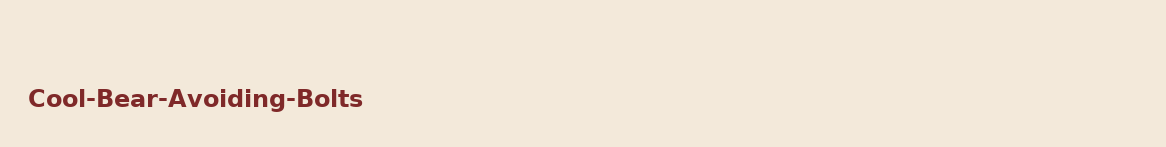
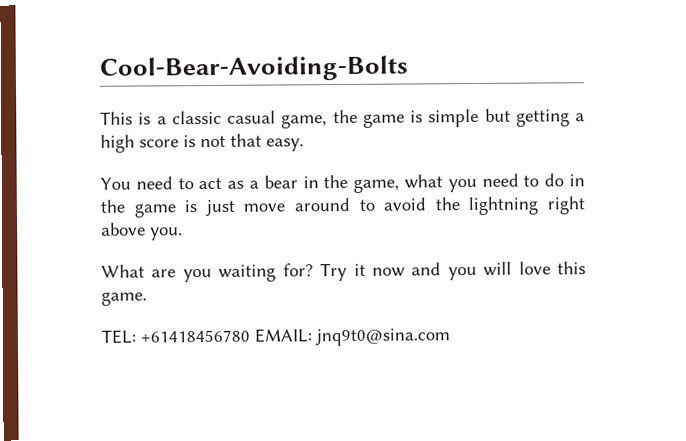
(363, 100) none -> [100,108,585,129] [100,133,304,153] [100,173,586,193] [100,196,585,218] [101,222,183,241] [101,261,587,283] [101,291,147,306] [101,328,450,347] // This is a classic casual game, the game is simple but getting a high score is not that easy. // You need to act as a bear in the game, what you need to do in the game is just move around to avoid the lightning right above you. // What are you waiting for? Try it now and you will love this game. // TEL: +61418456780 EMAIL: jnq9t0@sina.com

